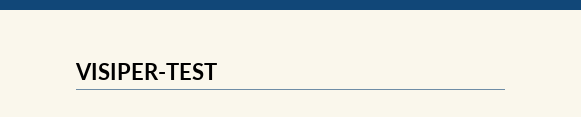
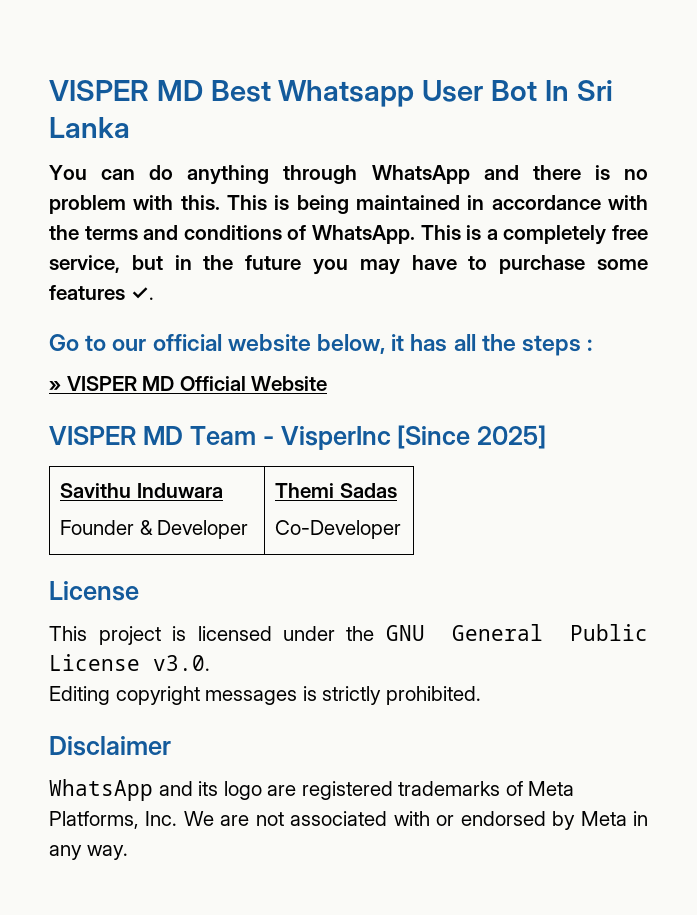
[75,63,217,80] VISIPER-TEST -> [49,80,613,107] [49,117,130,138] [49,165,648,185] [49,195,649,214] [49,225,649,245] [49,255,648,275] [49,285,154,300] [49,334,593,356] [49,376,328,391] [49,425,547,450] [60,483,223,498] [60,520,249,539] [275,483,397,498] [275,520,402,539] [49,581,139,601] [49,624,648,645] [49,654,210,671] [49,686,481,705] [49,736,171,756] [49,779,575,801] [49,811,648,830] [49,845,128,860] VISPER MD Best Whatsapp User Bot In Sri Lanka // You can do anything through WhatsApp and there is no problem with this. This is being maintained in accordance with the terms and conditions of WhatsApp. This is a completely free service, but in the future you may have to purchase some features ✓. // Go to our official website below, it has all the steps : // » VISPER MD Official Website // VISPER MD Team - VisperInc [Since 2025] // Savithu Induwara // Founder & Developer | Themi Sadas // Co-Developer // License // This project is licensed under the GNU General Public License v3.0. // Editing copyright messages is strictly prohibited. // Disclaimer // WhatsApp and its logo are registered trademarks of Meta Platforms, Inc. We are not associated with or endorsed by Meta in any way.

